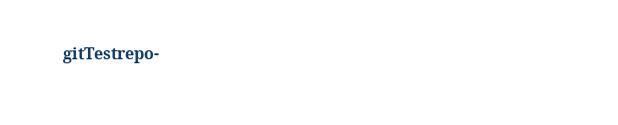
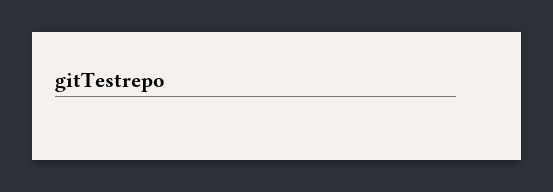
[62,47,160,64] gitTestrepo- -> [55,72,165,92] gitTestrepo

